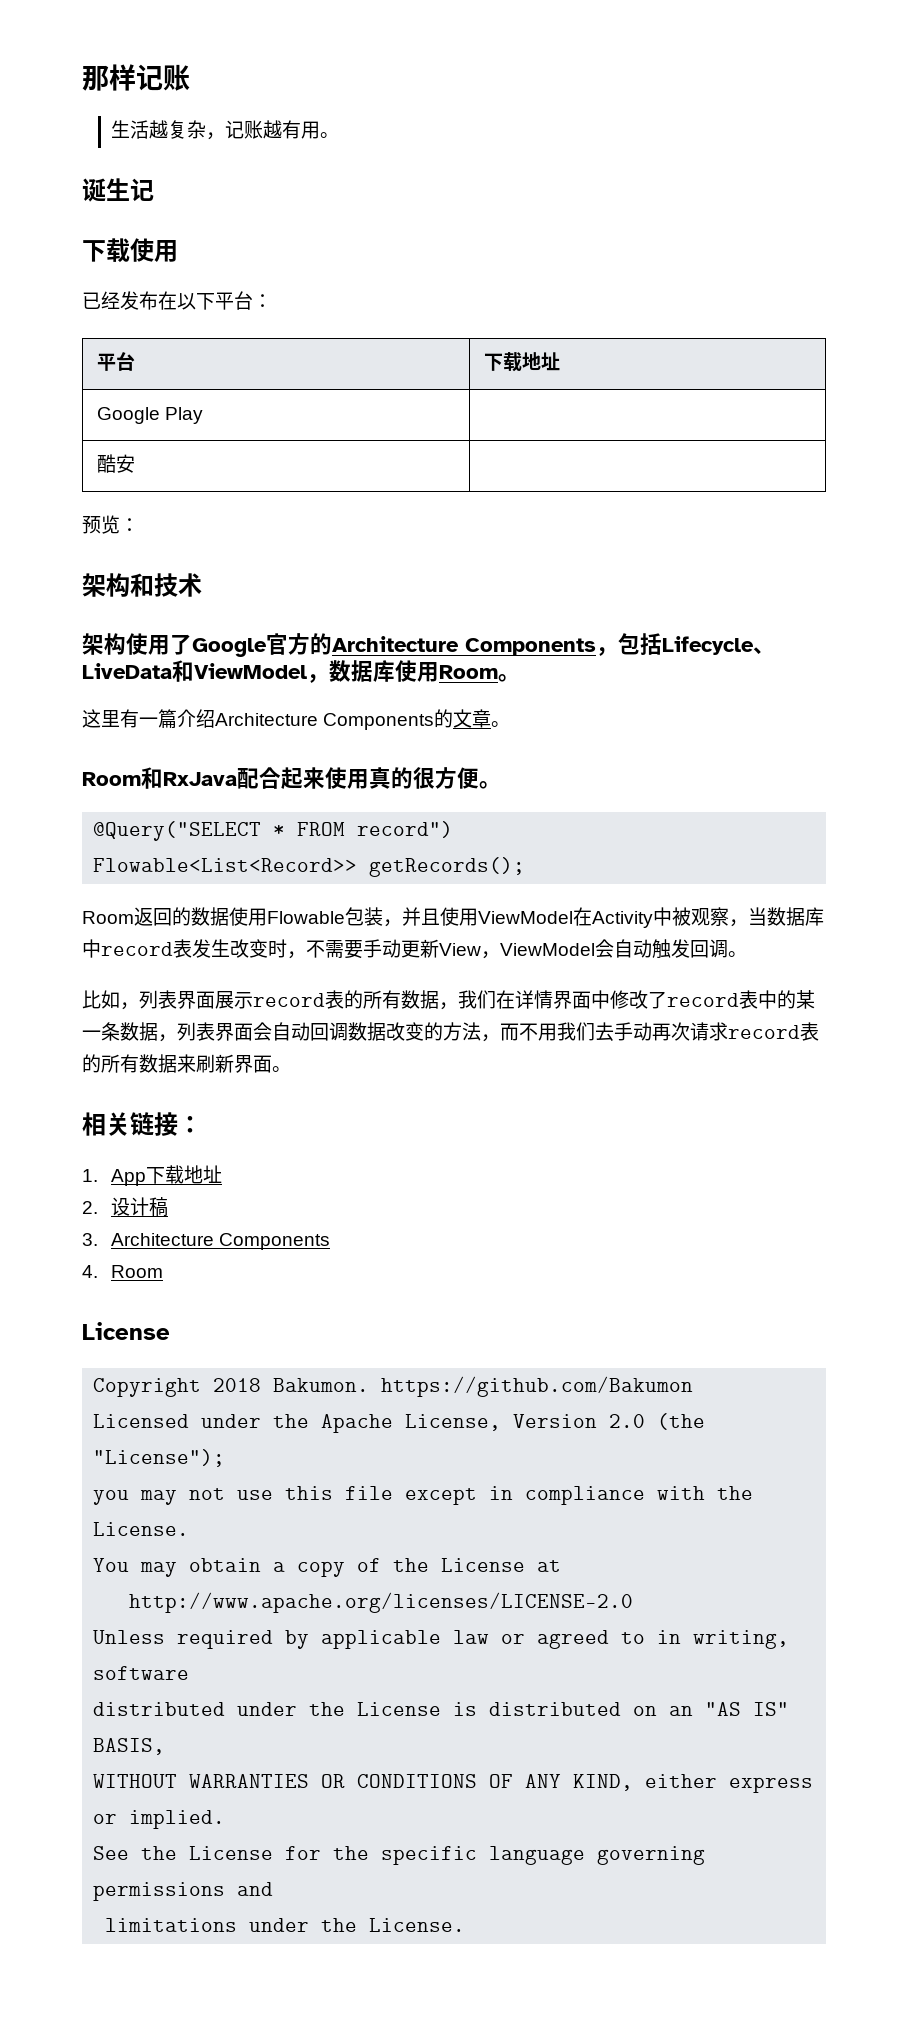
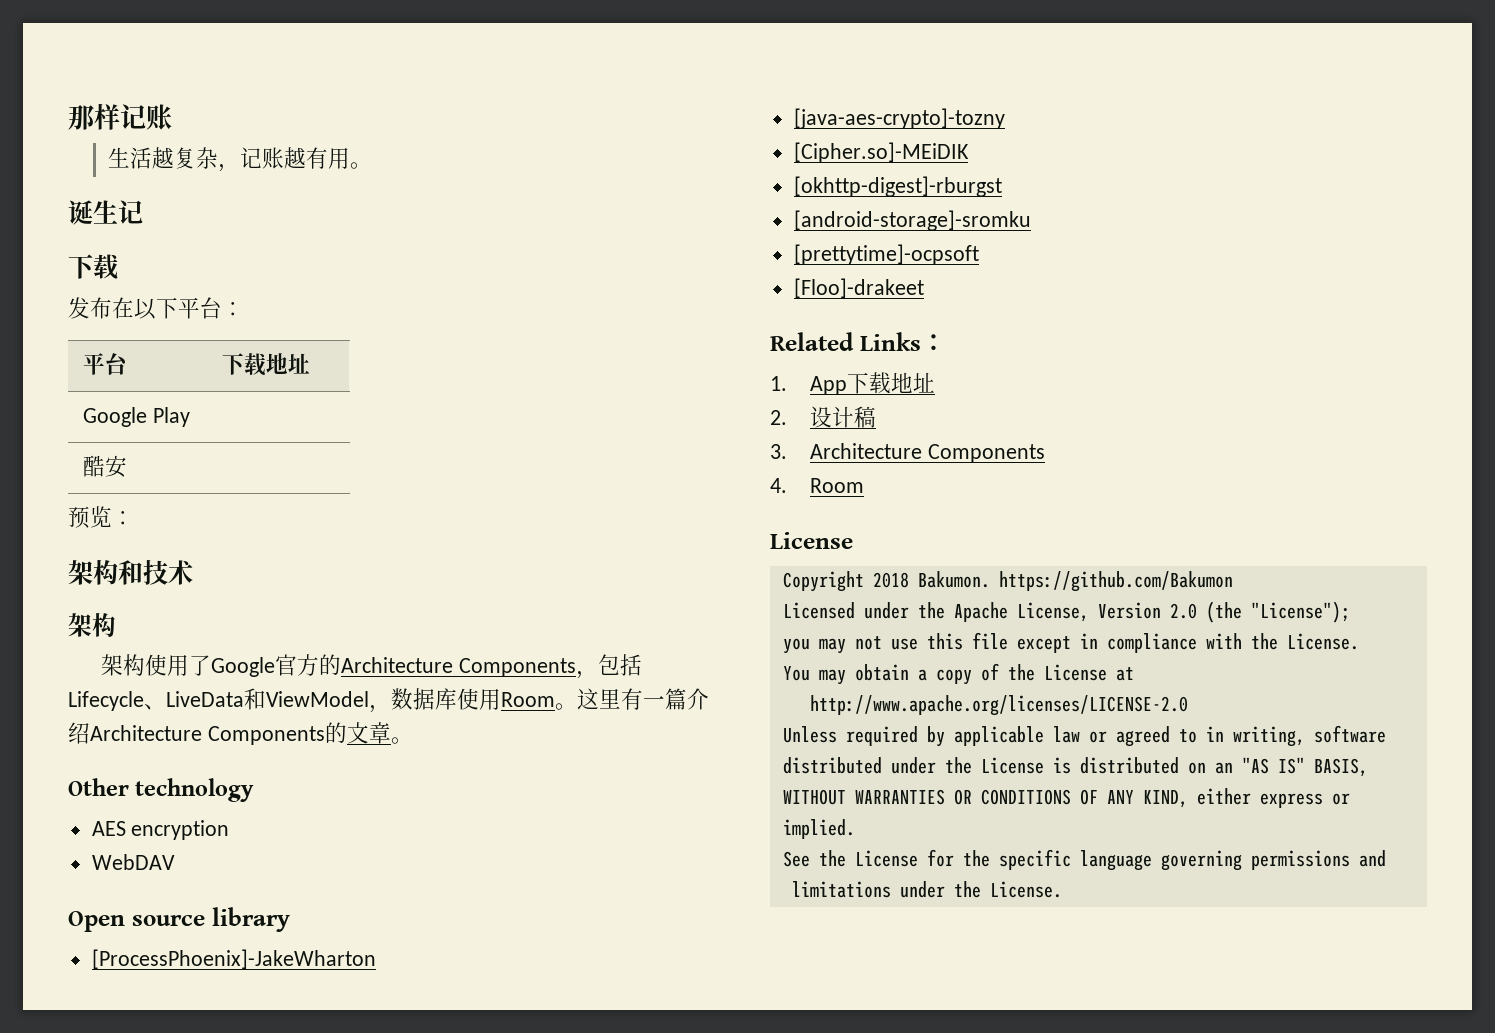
[130,238,178,262] [82,291,120,309] 使用 // 已经 -> (119, 267) //
(126, 644) none -> [100,654,145,676] // 架构
(520, 678) // -> (577, 706) none
[82,767,501,790] [93,821,454,841] [93,857,526,877] [82,907,824,928] [82,939,747,959] [82,990,815,1010] [82,1022,819,1042] [82,1054,291,1073] [82,1112,178,1136] Room和RxJava配合起来使用真的很方便。 // @Query("SELECT * FROM record") // Flowable<List<Record>> getRecords(); // Room返回的数据使用Flowable包装，并且使用ViewModel在Activity中被观察，当数据库中record表发生改变时，不需要手动更新View，ViewModel会自动触发回调。 // 比如，列表界面展示record表的所有数据，我们在详情界面中修改了record表中的某一条数据，列表界面会自动回调数据改变的方法，而不用我们去手动再次请求record表的所有数据来刷新界面。 // 相关链接 -> [68,778,255,802] [91,820,230,840] [91,854,175,870] [68,907,290,932] [91,949,376,969] [793,108,1005,129] [793,142,969,163] [793,176,1002,197] [793,210,1031,231] [793,244,979,265] [793,278,924,298] [770,332,921,351] Other technology // AES encryption // WebDAV // Open source library // [ProcessPhoenix]-JakeWharton // [java-aes-crypto]-tozny // [Cipher.so]-MEiDIK // [okhttp-digest]-rburgst // [android-storage]-sromku // [prettytime]-ocpsoft // [Floo]-drakeet // Related Links

